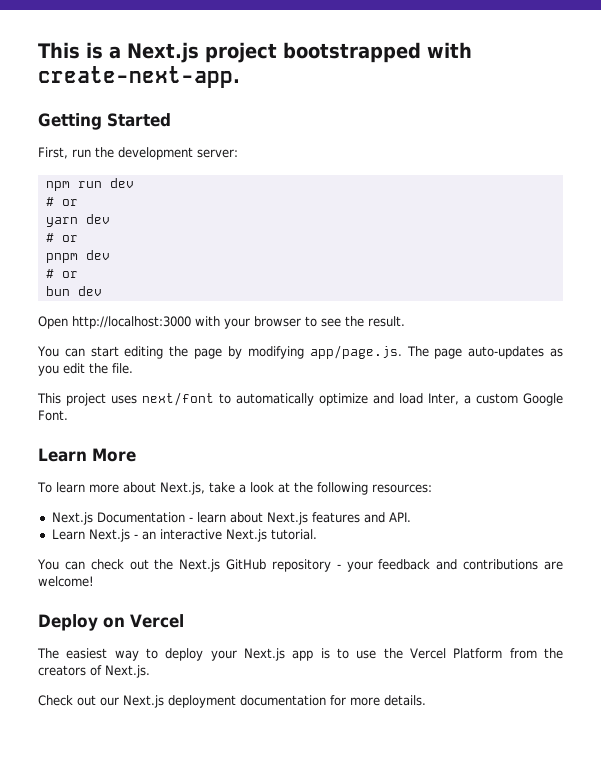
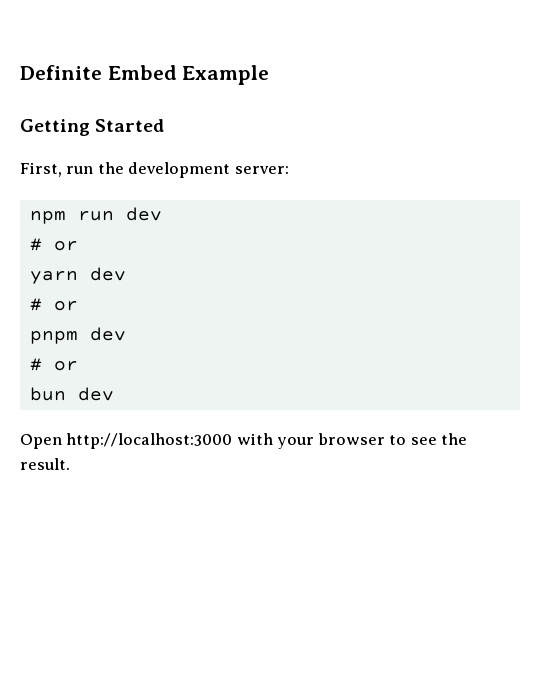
[38,42,472,63] [38,66,240,88] This is a Next.js project bootstrapped with create-next-app. -> [20,65,270,85] Definite Embed Example
[37,345,563,359] [38,363,133,376] [37,392,563,406] [38,410,68,421] [38,448,136,462] [37,482,432,495] [51,512,411,525] [51,529,317,542] [37,559,563,572] [38,576,94,587] [38,614,184,631] [37,648,563,661] [38,665,150,678] [38,695,426,708] // You can start editing the page by modifying app/page.js. The page auto-updates as you edit the file. // This project uses next/font to automatically optimize and load Inter, a custom Google Font. // Learn More // To learn more about Next.js, take a look at the following resources: // Next.js Documentation - learn about Next.js features and API. // Learn Next.js - an interactive Next.js tutorial. // You can check out the Next.js GitHub repository - your feedback and contributions are welcome! // Deploy on Vercel // The easiest way to deploy your Next.js app is to use the Vercel Platform from the creators of Next.js. // Check out our Next.js deployment documentation for more details. -> (70, 464) none

